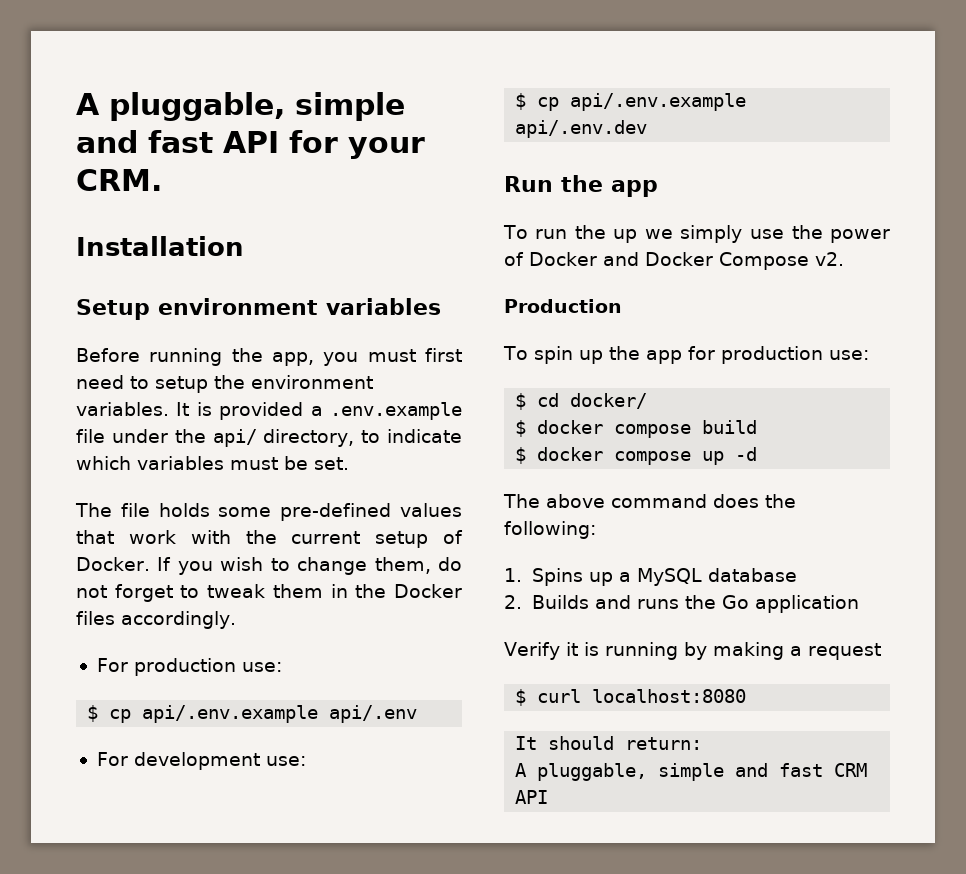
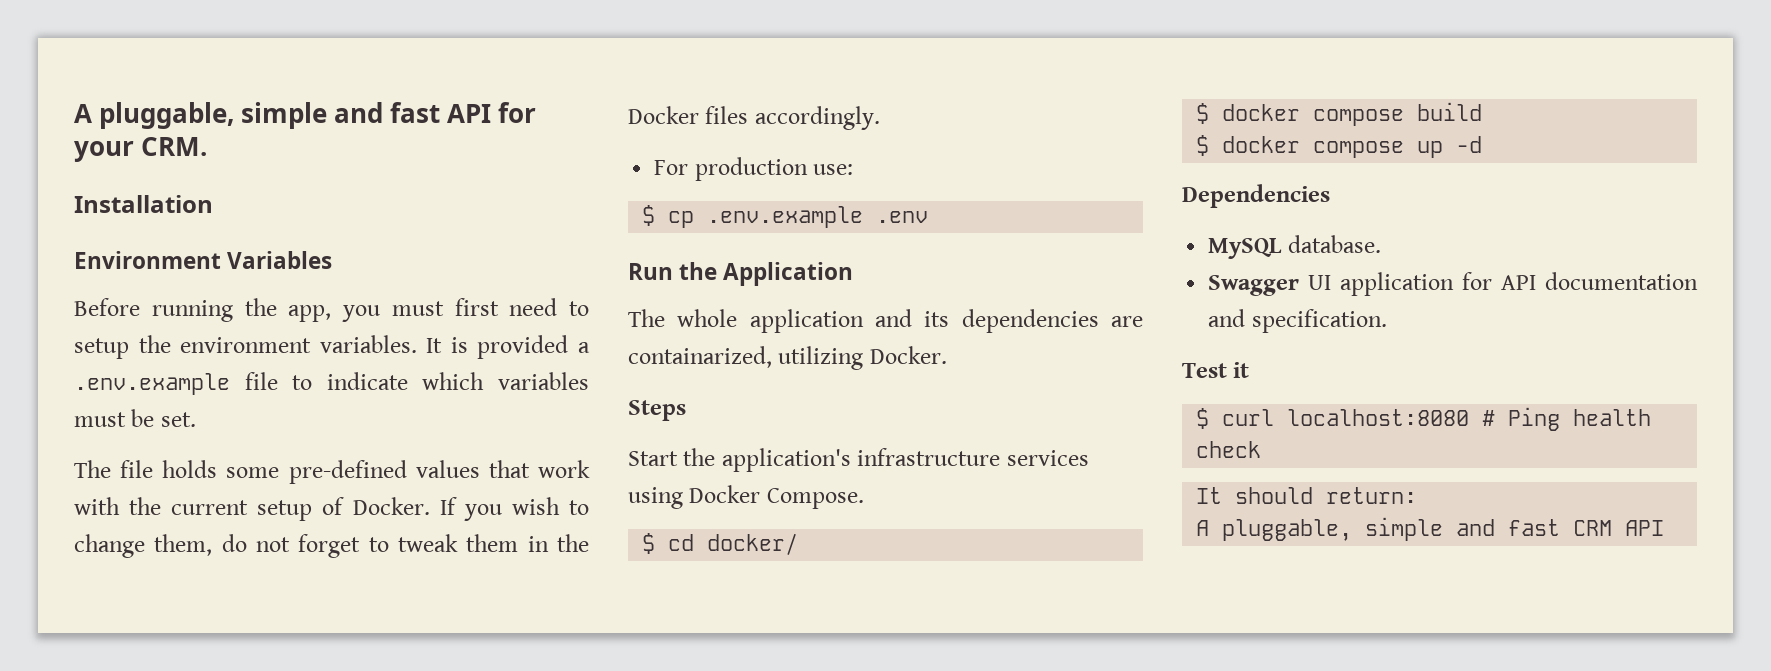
[76,298,441,320] Setup environment variables -> [74,251,333,269] Environment Variables
[111,429,355,447] under the api/ directory, -> (278, 381) none
[142,705,418,723] [96,752,306,770] [515,93,747,111] [515,120,648,138] [504,175,658,197] [503,225,890,243] [504,252,844,270] [504,299,622,313] [503,346,869,364] api/.env.example api/.env // For development use: // $ cp api/.env.example api/.env.dev // Run the app // To run the up we simply use the power of Docker and Docker Compose v2. // Production // To spin up the app for production use: -> [707,206,929,228] [628,262,854,286] [628,309,1143,333] [628,346,947,370] [628,400,686,421] [628,448,1089,472] [628,485,864,509] .env.example .env // Run the Application // The whole application and its dependencies are containarized, utilizing Docker. // Steps // Start the application's infrastructure services using Docker Compose.
[503,494,796,508] [504,521,596,539] [504,568,797,586] [504,595,859,613] [504,642,881,660] The above command does the following: // 1. Spins up a MySQL database // 2. Builds and runs the Go application // Verify it is running by making a request -> [1182,184,1330,208] [1208,235,1381,259] [1208,272,1698,296] [1208,309,1387,333] [1182,362,1250,378] Dependencies // MySQL database. // Swagger UI application for API documentation and specification. // Test it
(747, 696) none -> [1482,407,1652,431] [1196,441,1262,458] # Ping health check

